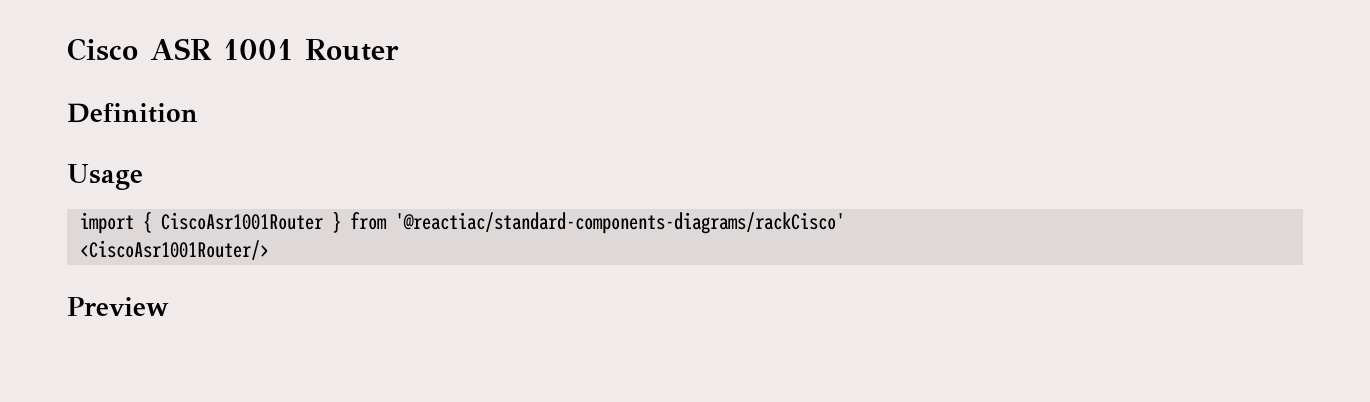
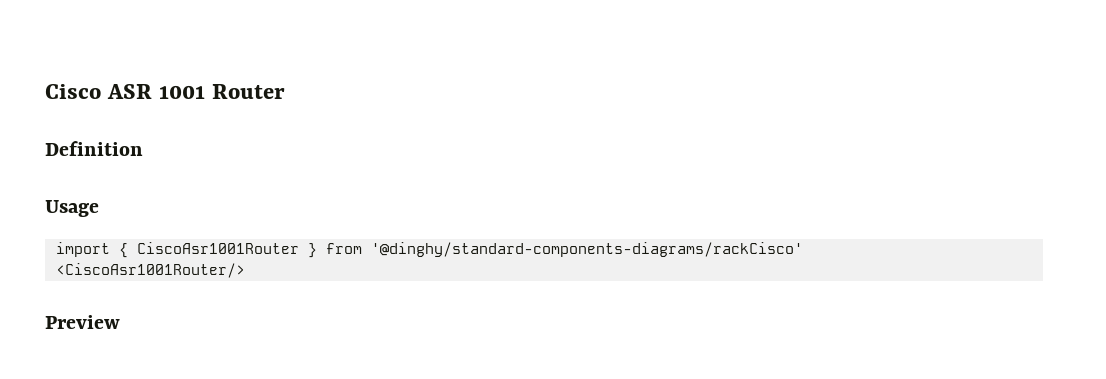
[394,212,845,234] '@reactiac/standard-components-diagrams/rackCisco' -> [371,242,804,257] '@dinghy/standard-components-diagrams/rackCisco'

